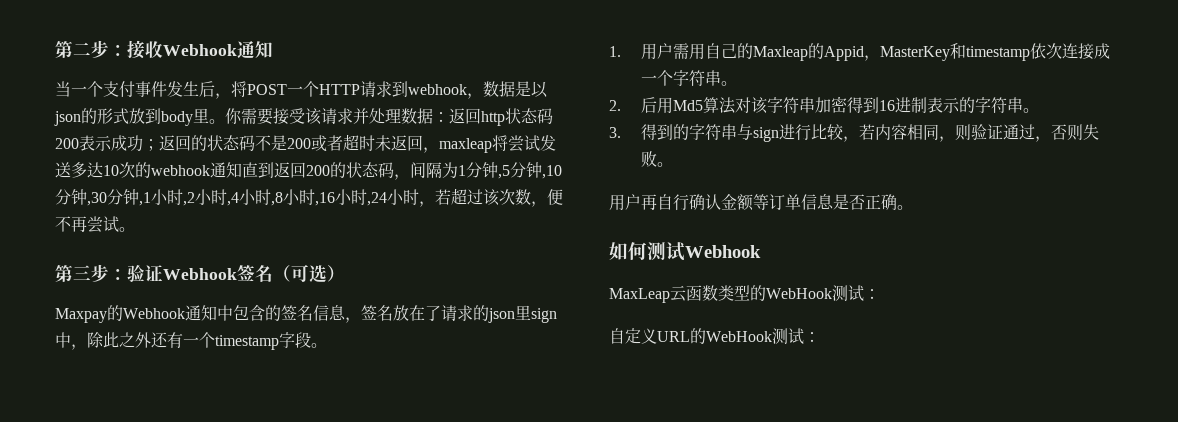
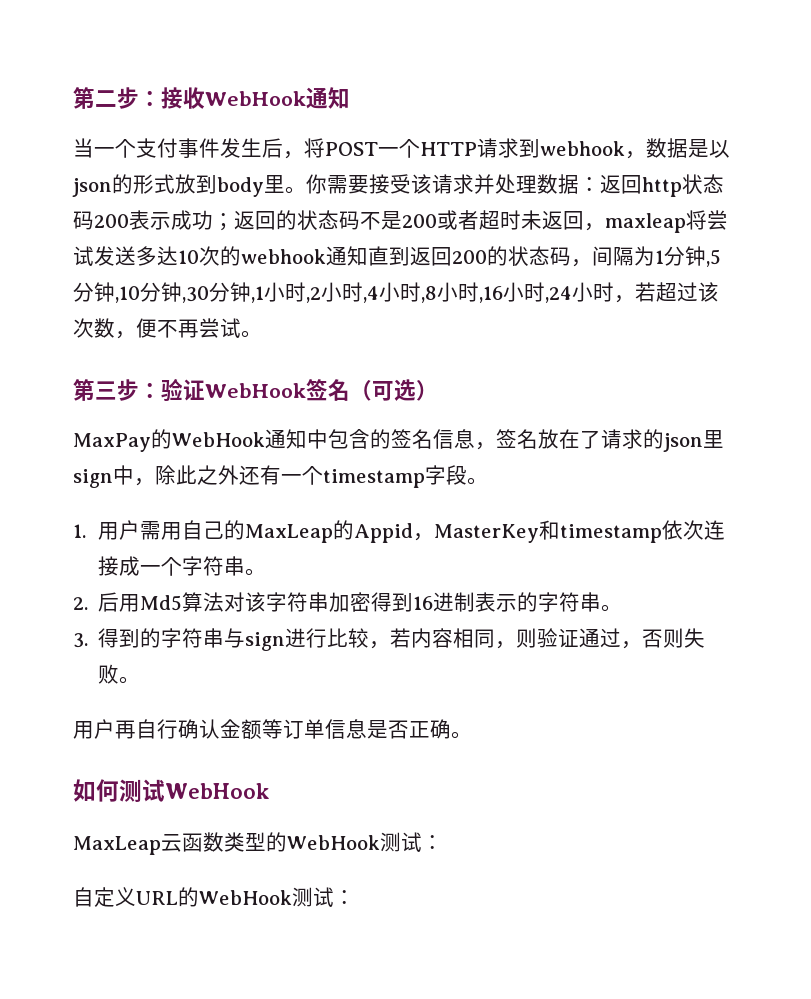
[163,44,237,56] Webhook -> [205,91,306,106] WebHook
[163,268,237,280] Webhook -> [205,383,306,398] WebHook
[55,305,185,323] Maxpay的Webhook -> [73,429,265,452] MaxPay的WebHook
[752,46,808,61] Maxleap -> [244,524,333,543] MaxLeap
[685,245,761,258] Webhook -> [165,783,270,799] WebHook

